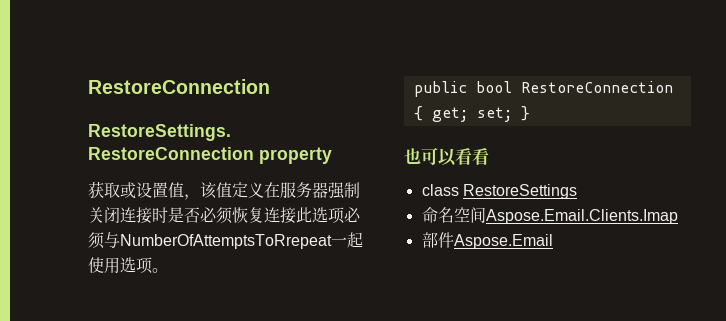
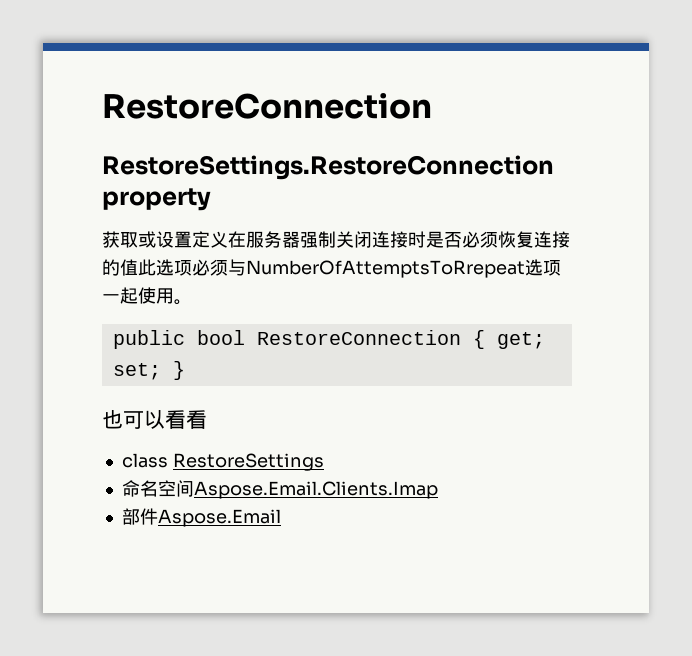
[168,182,232,200] 值，该值 -> (192, 239) none
(296, 215) none -> [102,259,138,276] 的值
(332, 241) none -> [525,259,561,276] 选项
[120,257,153,274] 选项 -> (174, 296) none

